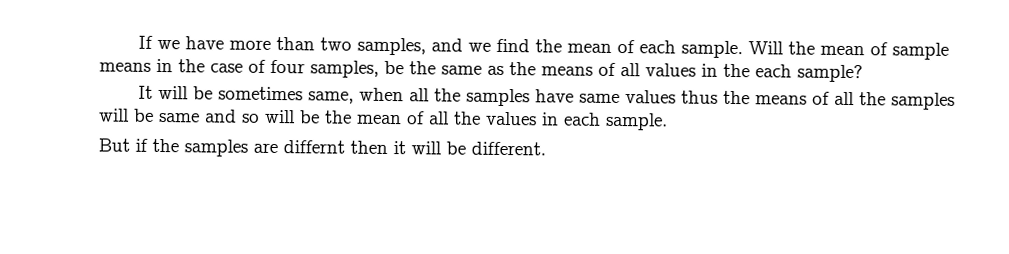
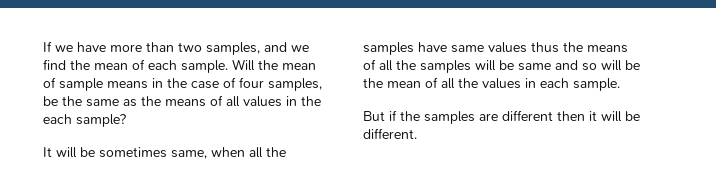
[283,140,345,154] differnt -> [502,110,553,121] different

